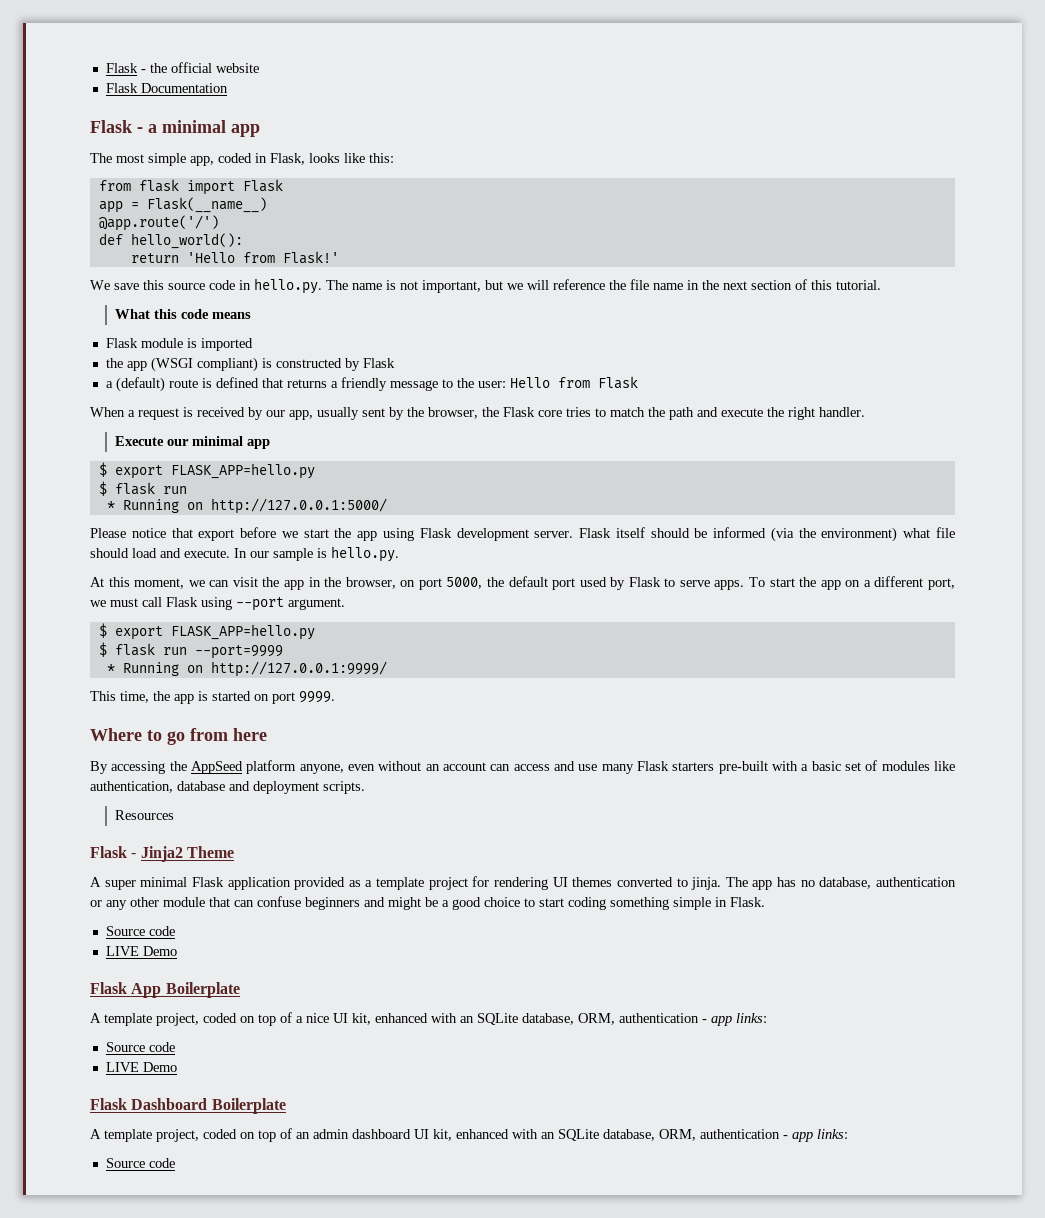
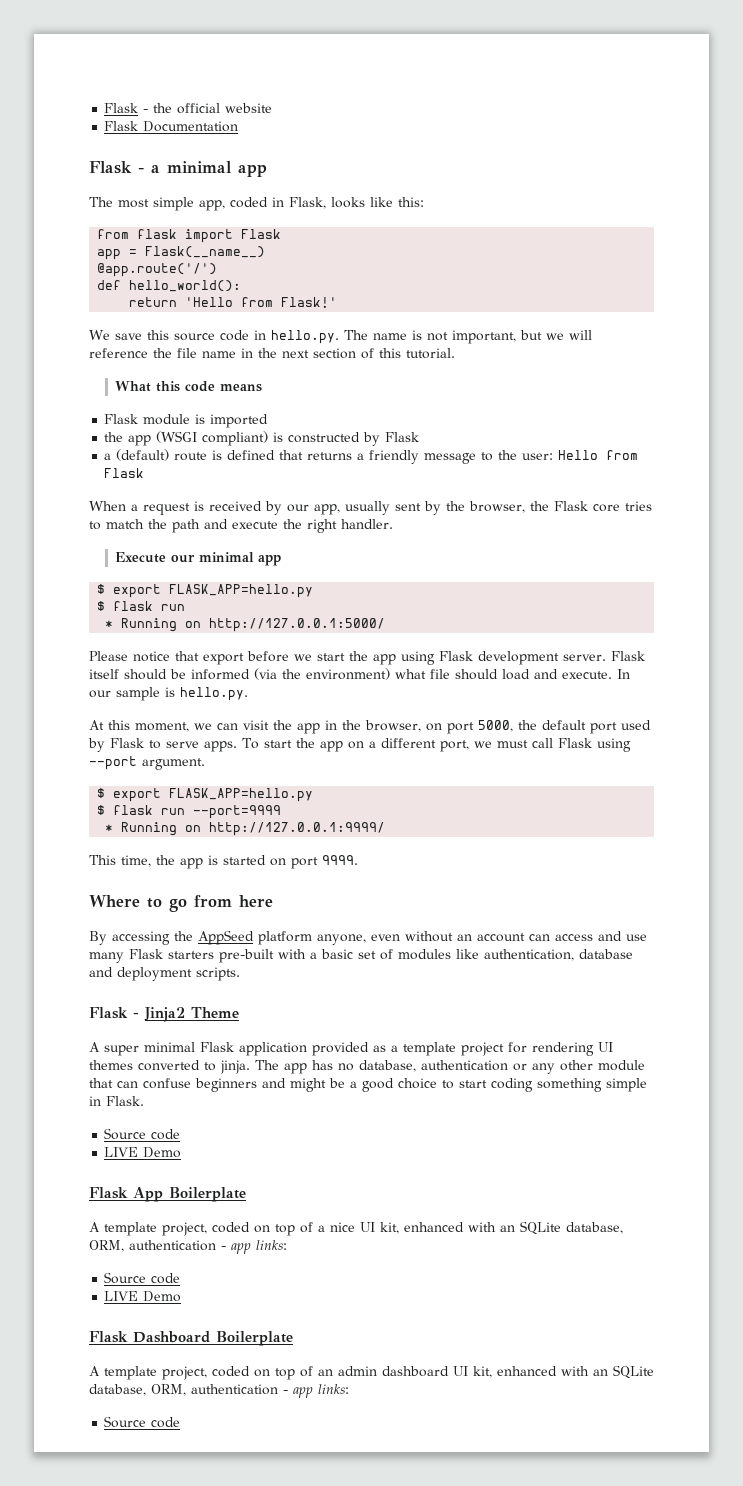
[115,810,175,820] // Resources -> (240, 974) none

